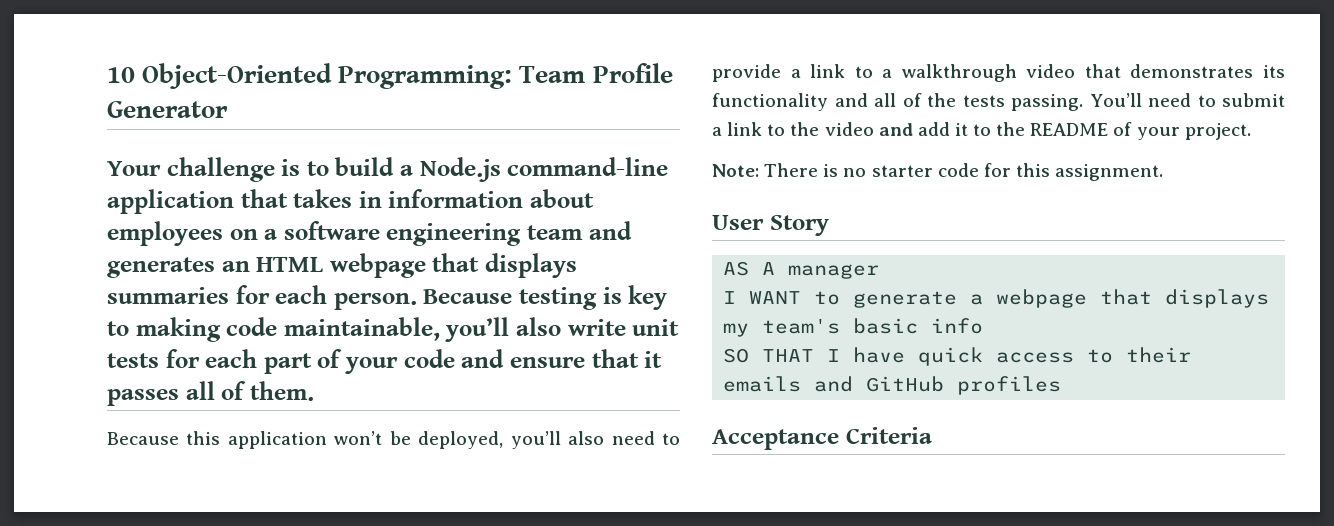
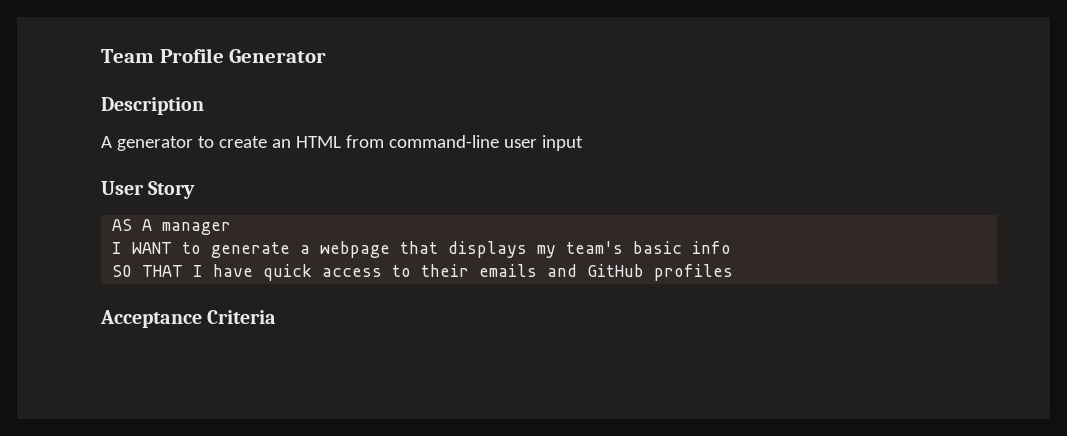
[107,63,513,89] 10 Object-Oriented Programming: -> (101, 56) none
[107,157,669,182] [107,189,595,214] [107,221,632,246] [107,253,578,278] [107,285,668,310] [107,317,680,342] [107,349,663,374] [107,381,314,406] [107,431,681,449] [712,64,1285,82] [712,93,1285,111] [712,122,1251,140] [712,163,1164,181] Your challenge is to build a Node.js command-line application that takes in information about employees on a software engineering team and generates an HTML webpage that displays summaries for each person. Because testing is key to making code maintainable, you’ll also write unit tests for each part of your code and ensure that it passes all of them. // Because this application won’t be deployed, you’ll also need to provide a link to a walkthrough video that demonstrates its functionality and all of the tests passing. You’ll need to submit a link to the video and add it to the README of your project. // Note: There is no starter code for this assignment. -> [101,97,204,115] [101,135,583,151] Description // A generator to create an HTML from command-line user input

